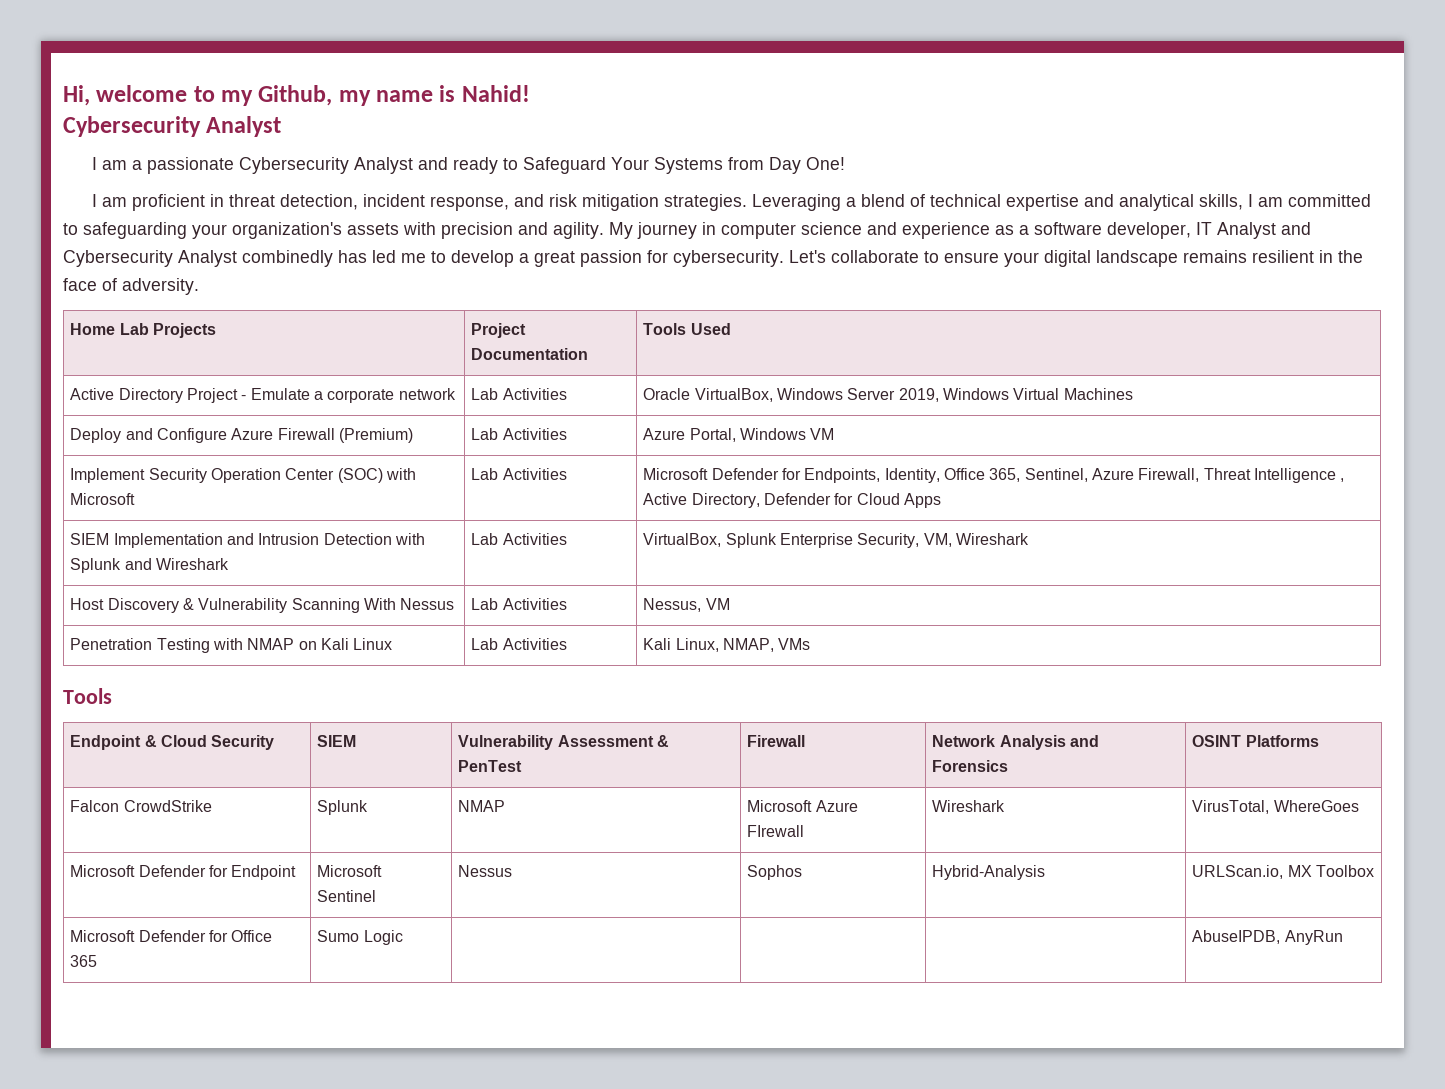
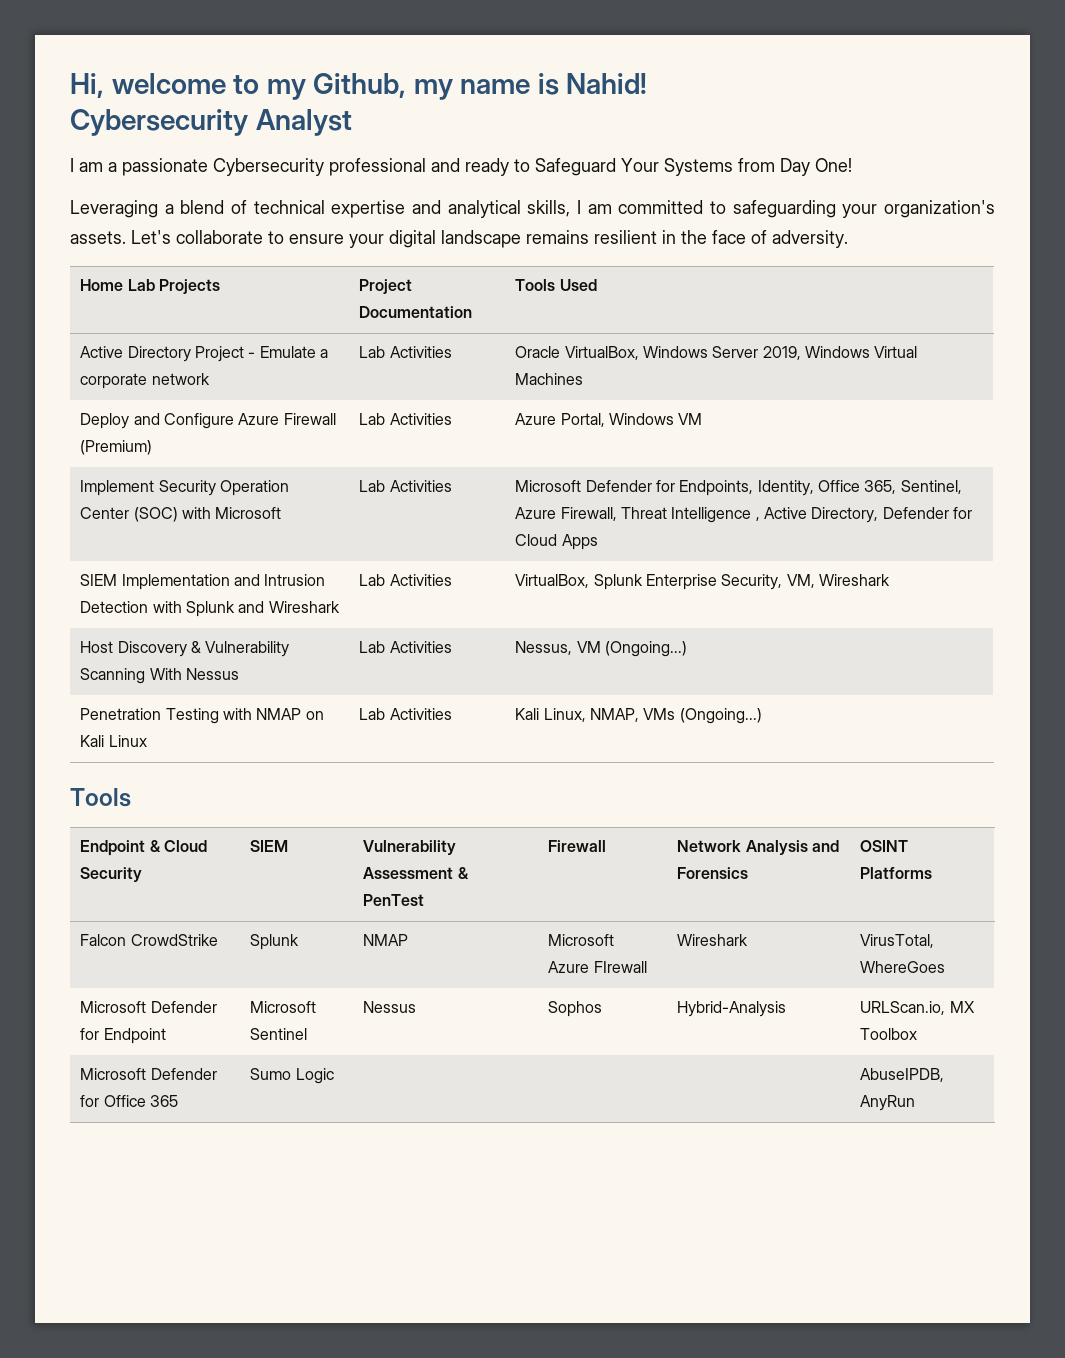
[353,157,413,174] Analyst -> [329,158,426,176] professional
[91,194,747,211] I am proficient in threat detection, incident response, and risk mitigation strategies. -> (852, 165) none
[347,222,1311,239] [63,250,784,267] assets with precision and agility. My journey in computer science and experience as a software developer, IT Analyst and Cybersecurity Analyst combinedly has led me to develop a great passion for cybersecurity. -> [70,231,126,244] assets.
(730, 604) none -> [605,641,688,657] (Ongoing...)
(811, 644) none -> [679,708,762,724] (Ongoing...)

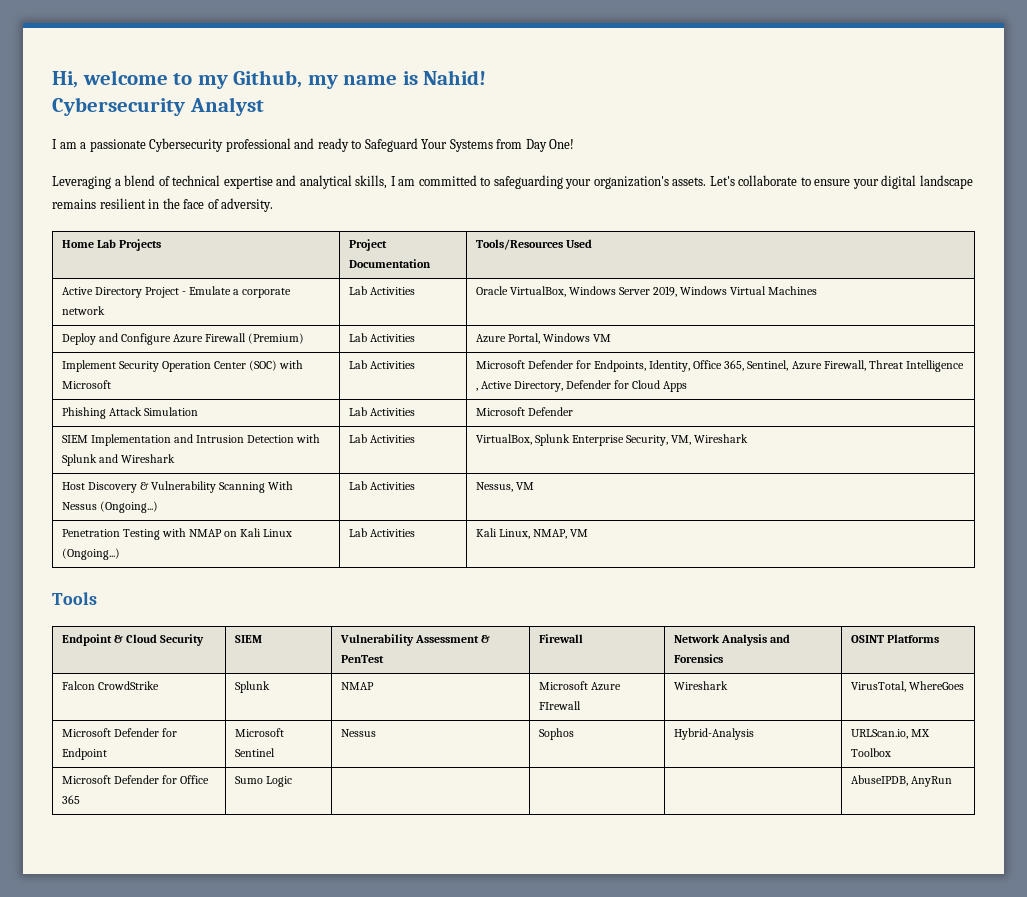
[515,279,556,291] Tools -> [475,239,563,250] Tools/Resources
(598, 542) none -> [61,407,198,419] [348,407,415,416] [475,407,573,416] // Phishing Attack Simulation | Lab Activities | Microsoft Defender
(240, 674) none -> [99,501,158,513] (Ongoing...)
[605,641,688,657] (Ongoing...) -> (534, 486) none
(147, 741) none -> [61,548,120,560] (Ongoing...)
[643,708,762,724] VMs (Ongoing...) -> [570,529,589,537] VM

